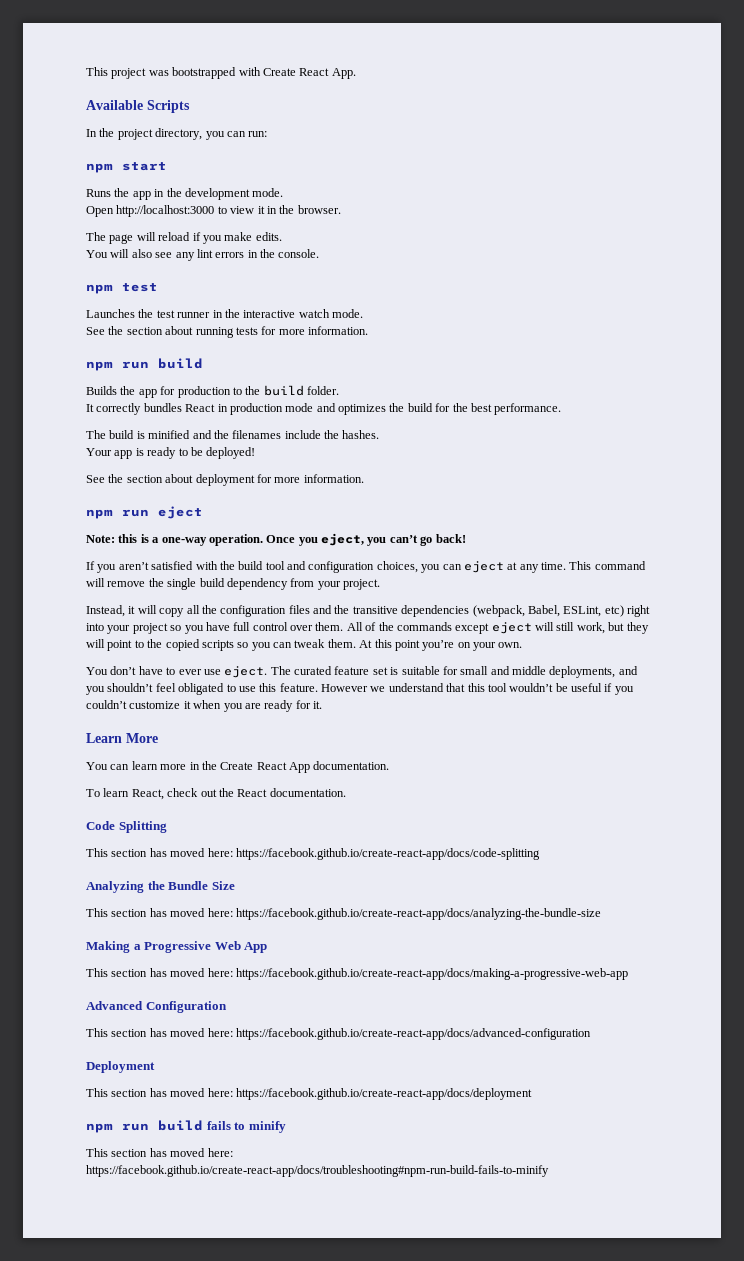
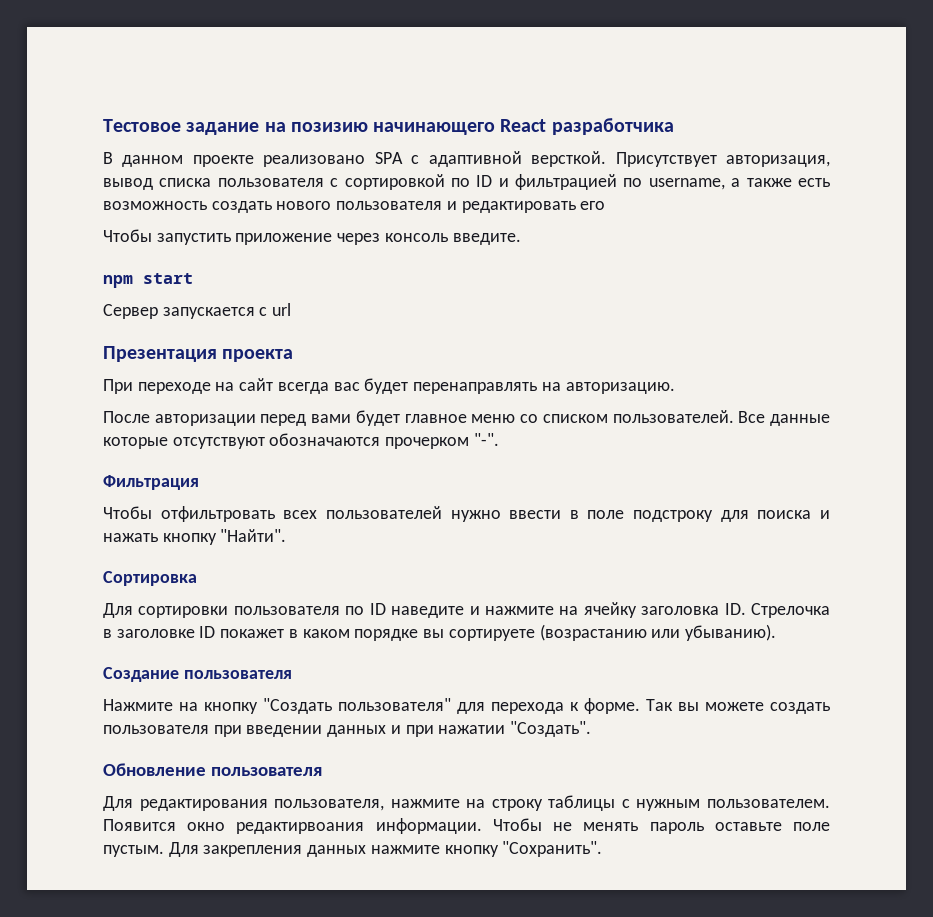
[86,67,356,79] [86,100,190,113] [86,128,268,140] [86,162,167,173] [86,188,284,200] [86,205,341,217] [86,232,282,244] [86,249,320,261] [86,283,158,294] [86,309,363,318] [86,326,368,338] [86,358,203,371] [86,385,339,398] [86,403,562,415] [86,430,380,439] [86,447,256,459] [86,474,364,486] [86,506,203,519] [86,533,466,546] [86,561,646,573] [86,578,380,590] [86,605,650,617] [86,622,649,634] [86,639,523,651] [86,666,638,678] [86,683,634,695] [86,700,322,712] [86,733,158,743] [86,761,390,773] [86,788,346,800] [86,821,167,833] [86,848,540,860] [86,881,235,893] [86,908,601,920] [86,941,268,953] [86,968,628,980] [86,1001,227,1013] [86,1028,591,1040] [86,1061,155,1073] [86,1088,532,1100] [86,1120,286,1133] [86,1148,233,1157] [86,1165,549,1177] This project was bootstrapped with Create React App. // Available Scripts // In the project directory, you can run: // npm start // Runs the app in the development mode. // Open http://localhost:3000 to view it in the browser. // The page will reload if you make edits. // You will also see any lint errors in the console. // npm test // Launches the test runner in the interactive watch mode. // See the section about running tests for more information. // npm run build // Builds the app for production to the build folder. // It correctly bundles React in production mode and optimizes the build for the best performance. // The build is minified and the filenames include the hashes. // Your app is ready to be deployed! // See the section about deployment for more information. // npm run eject // Note: this is a one-way operation. Once you eject, you can’t go back! // If you aren’t satisfied with the build tool and configuration choices, you can eject at any time. This command will remove the single build dependency from your project. // Instead, it will copy all the configuration files and the transitive dependencies (webpack, Babel, ESLint, etc) right into your project so you have full control over them. All of the commands except eject will still work, but they will point to the copied scripts so you can tweak them. At this point you’re on your own. // You don’t have to ever use eject. The curated feature set is suitable for small and middle deployments, and you shouldn’t feel obligated to use this feature. However we understand that this tool wouldn’t be useful if you couldn’t customize it when you are ready for it. // Learn More // You can learn more in the Create React App documentation. // To learn React, check out the React documentation. // Code Splitting // This section has moved here: https://facebook.github.io/create-react-app/docs/code-splitting // Analyzing the Bundle Size // This section has moved here: https://facebook.github.io/create-react-app/docs/analyzing-the-bundle-size // Making a Progressive Web App // This section has moved here: https://facebook.github.io/create-react-app/docs/making-a-progressive-web-app // Advanced Configuration // This section has moved here: https://facebook.github.io/create-react-app/docs/advanced-configuration // Deployment // This section has moved here: https://facebook.github.io/create-react-app/docs/deployment // npm run build fails to minify // This section has moved here: https://facebook.github.io/create-react-app/docs/troubleshooting#npm-run-build-fails-to-minify -> [103,118,674,135] [103,151,831,167] [103,174,830,190] [103,201,606,213] [103,229,521,245] [103,273,193,288] [103,303,292,319] [103,346,294,362] [103,378,675,394] [103,410,831,426] [103,433,499,449] [103,475,199,490] [103,506,830,522] [103,529,287,545] [103,571,197,586] [103,602,830,618] [103,624,776,641] [103,667,292,682] [103,698,830,714] [103,721,592,737] [103,763,322,776] [103,795,830,811] [103,818,830,834] [103,841,603,857] Тестовое задание на позизию начинающего React разработчика // В данном проекте реализовано SPA с адаптивной версткой. Присутствует авторизация, вывод списка пользователя с сортировкой по ID и фильтрацией по username, а также есть возможность создать нового пользователя и редактировать его // Чтобы запустить приложение через консоль введите. // npm start // Сервер запускается с url // Презентация проекта // При переходе на сайт всегда вас будет перенаправлять на авторизацию. // После авторизации перед вами будет главное меню со списком пользователей. Все данные которые отсутствуют обозначаются прочерком "-". // Фильтрация // Чтобы отфильтровать всех пользователей нужно ввести в поле подстроку для поиска и нажать кнопку "Найти". // Сортировка // Для сортировки пользователя по ID наведите и нажмите на ячейку заголовка ID. Стрелочка в заголовке ID покажет в каком порядке вы сортируете (возрастанию или убыванию). // Создание пользователя // Нажмите на кнопку "Создать пользователя" для перехода к форме. Так вы можете создать пользователя при введении данных и при нажатии "Создать". // Обновление пользователя // Для редактирования пользователя, нажмите на строку таблицы с нужным пользователем. Появится окно редактирвоания информации. Чтобы не менять пароль оставьте поле пустым. Для закрепления данных нажмите кнопку "Сохранить".

